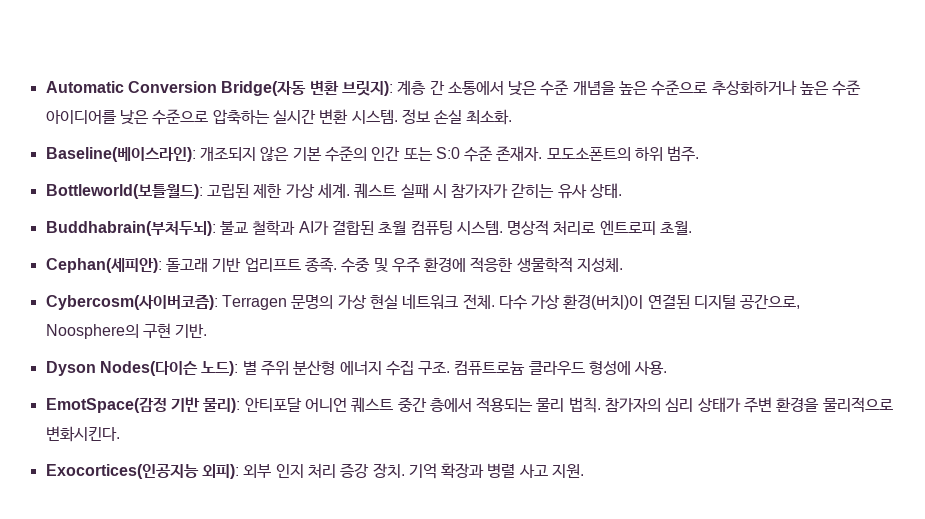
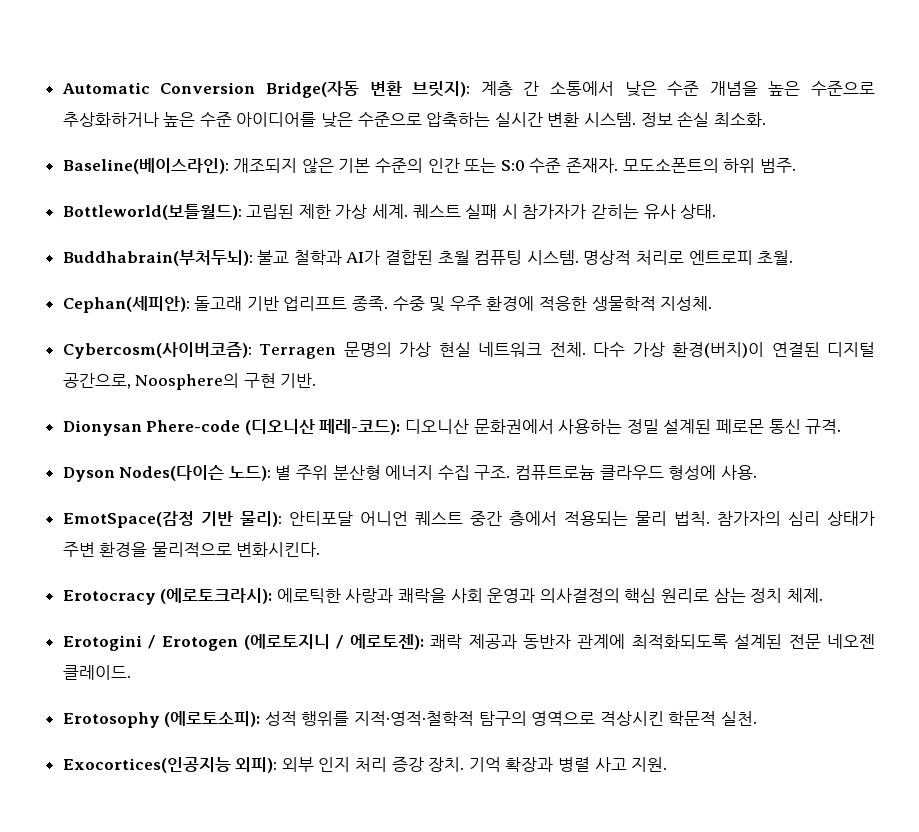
(208, 331) none -> [62,419,842,436] // Dionysan Phere-code (디오니산 페레-코드): 디오니산 문화권에서 사용하는 정밀 설계된 페로몬 통신 규격.
(120, 434) none -> [62,588,823,605] [62,634,875,651] [62,665,131,680] [62,711,758,728] // Erotocracy (에로토크라시): 에로틱한 사랑과 쾌락을 사회 운영과 의사결정의 핵심 원리로 삼는 정치 체제. // Erotogini / Erotogen (에로토지니 / 에로토젠): 쾌락 제공과 동반자 관계에 최적화되도록 설계된 전문 네오젠 클레이드. // Erotosophy (에로토소피): 성적 행위를 지적·영적·철학적 탐구의 영역으로 격상시킨 학문적 실천.

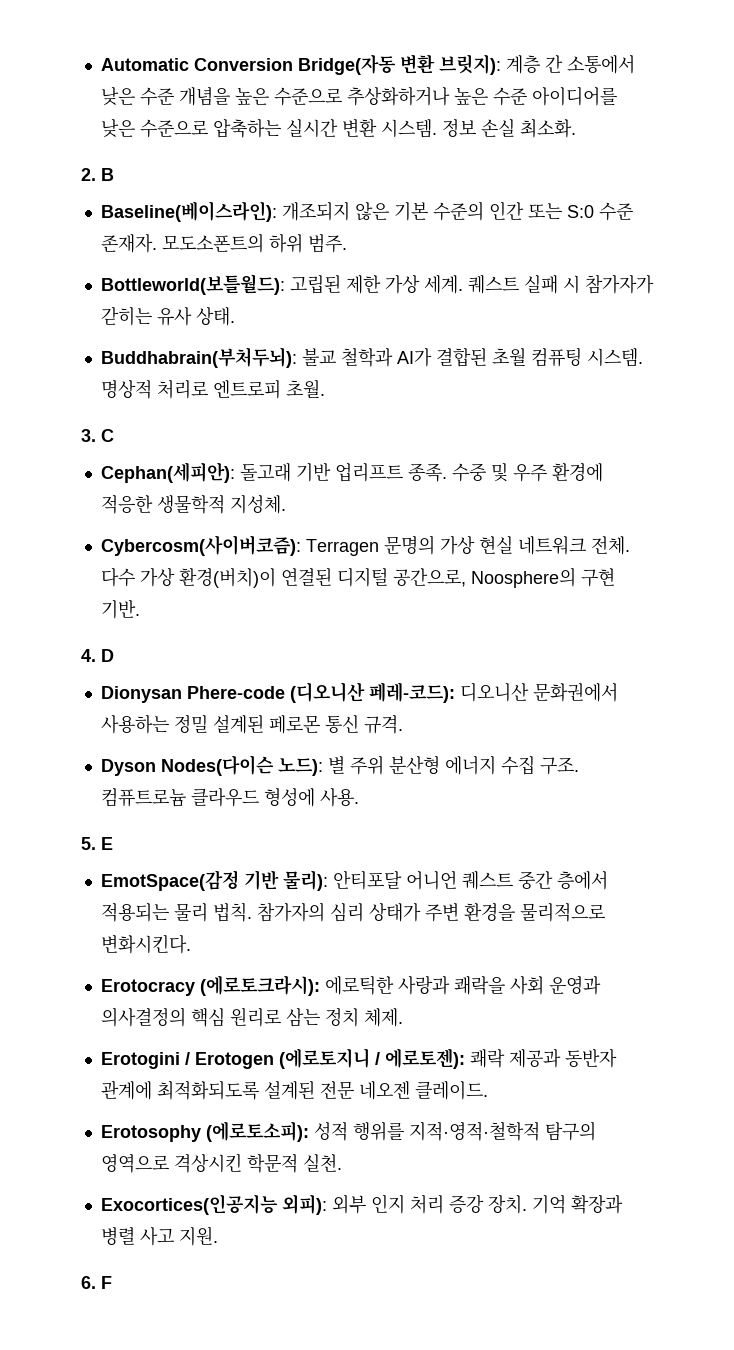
(766, 119) none -> [81,168,114,181] // 2. B
(794, 257) none -> [81,429,114,442] // 3. C
(317, 380) none -> [81,649,114,662] // 4. D
(757, 472) none -> [81,837,113,850] // 5. E
(668, 764) none -> [81,1276,112,1289] // 6. F

